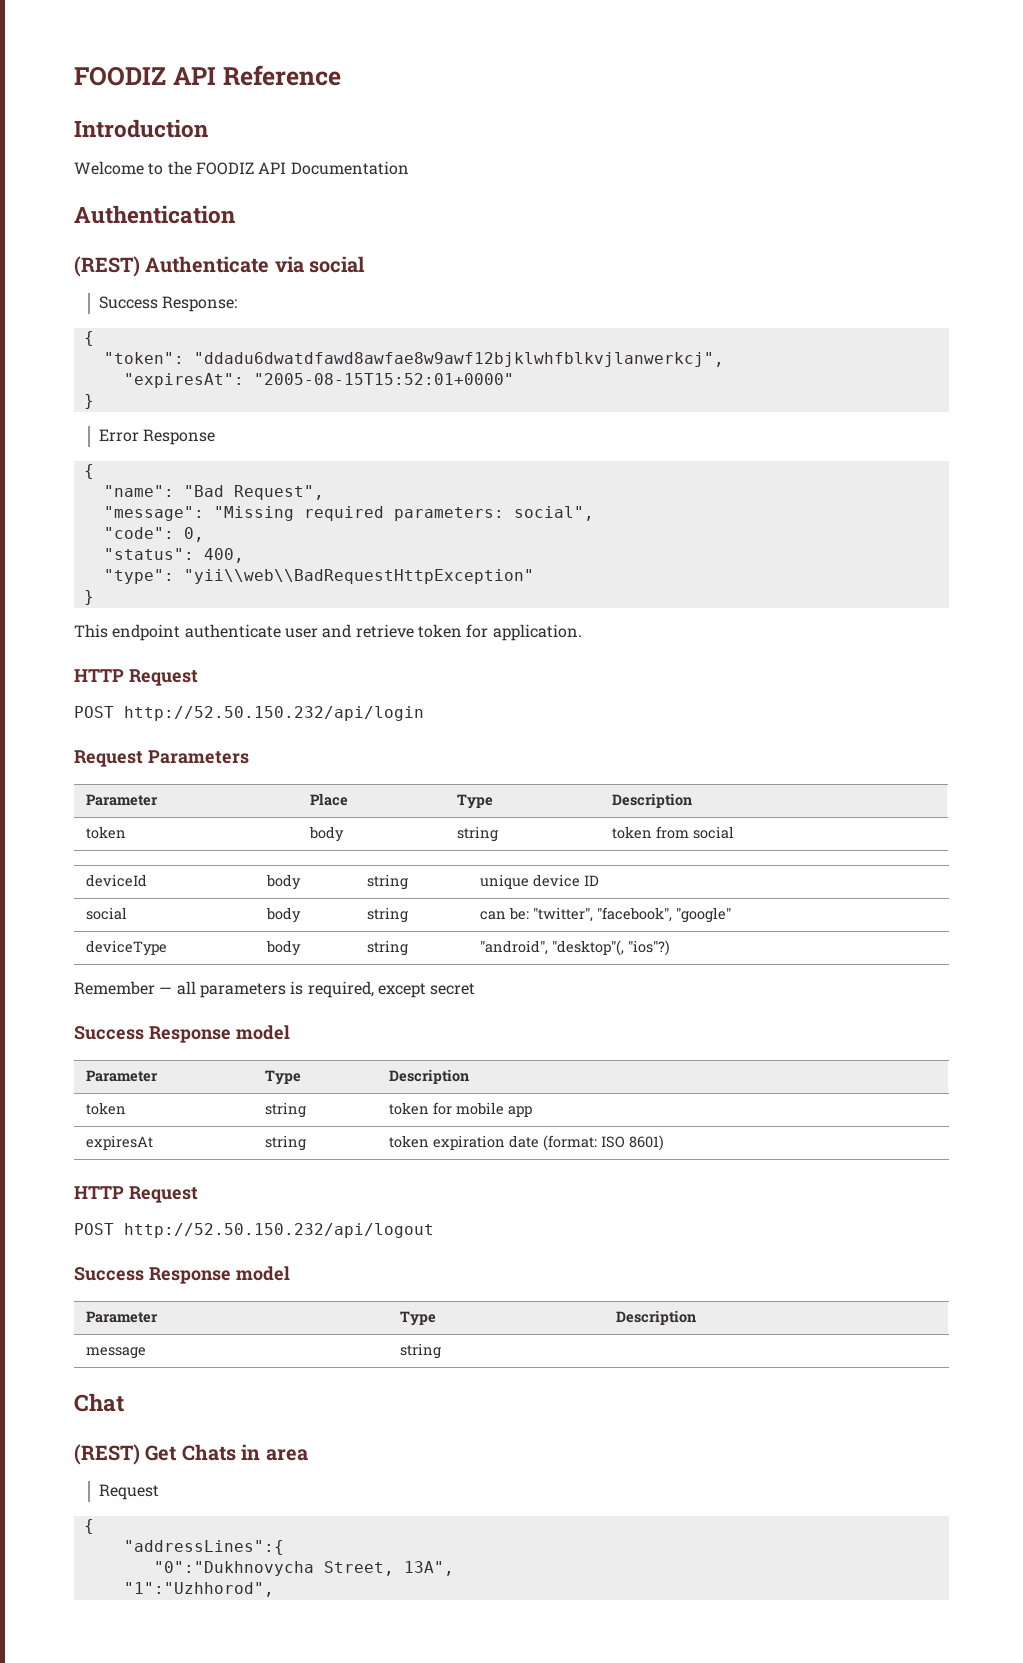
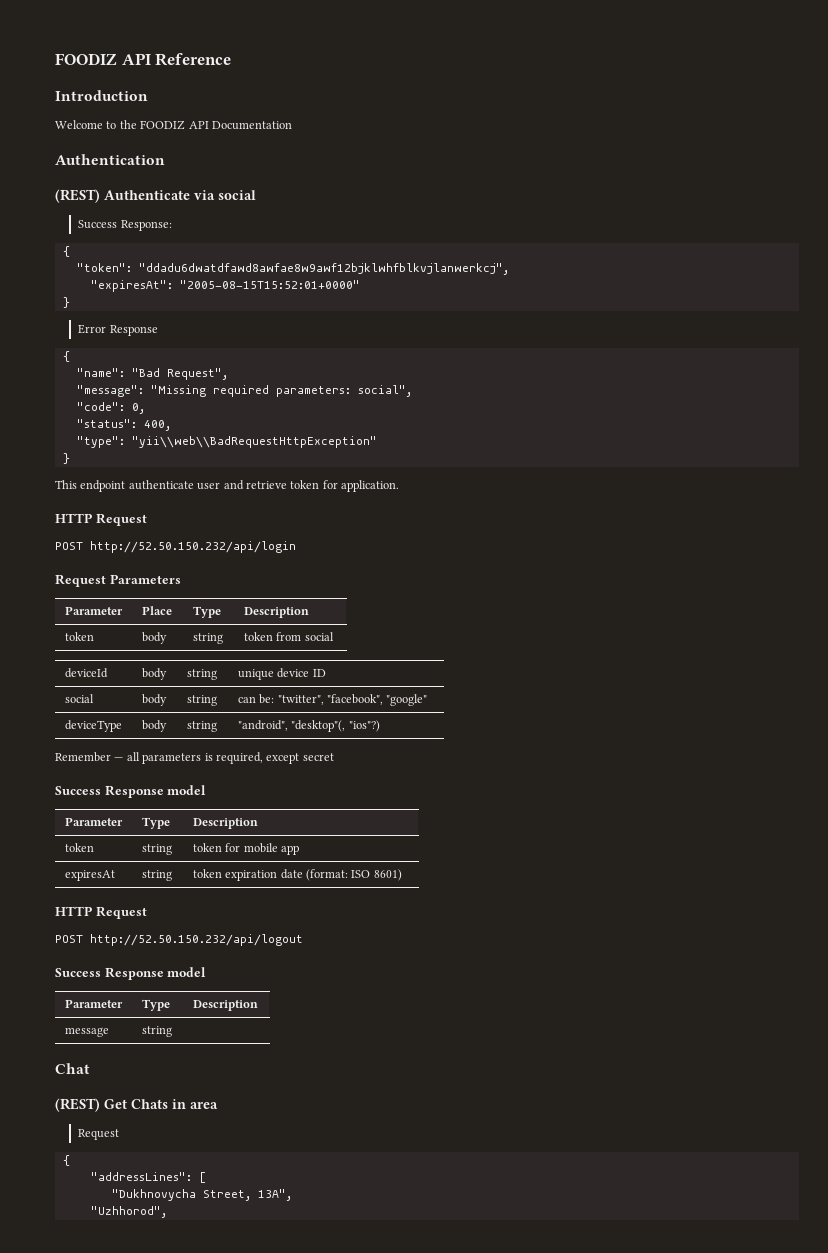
[123,1540,284,1555] [153,1561,314,1576] "addressLines":{ // "0":"Dukhnovycha -> [90,1172,206,1183] [111,1189,196,1201] "addressLines": [ // "Dukhnovycha
[123,1582,274,1597] "1":"Uzhhorod", -> [90,1206,167,1218] "Uzhhorod",

